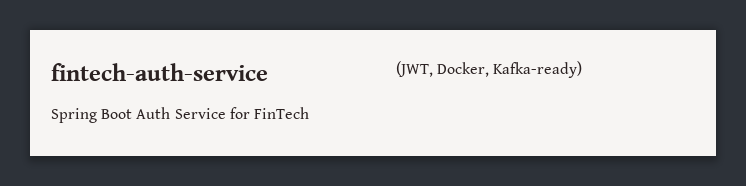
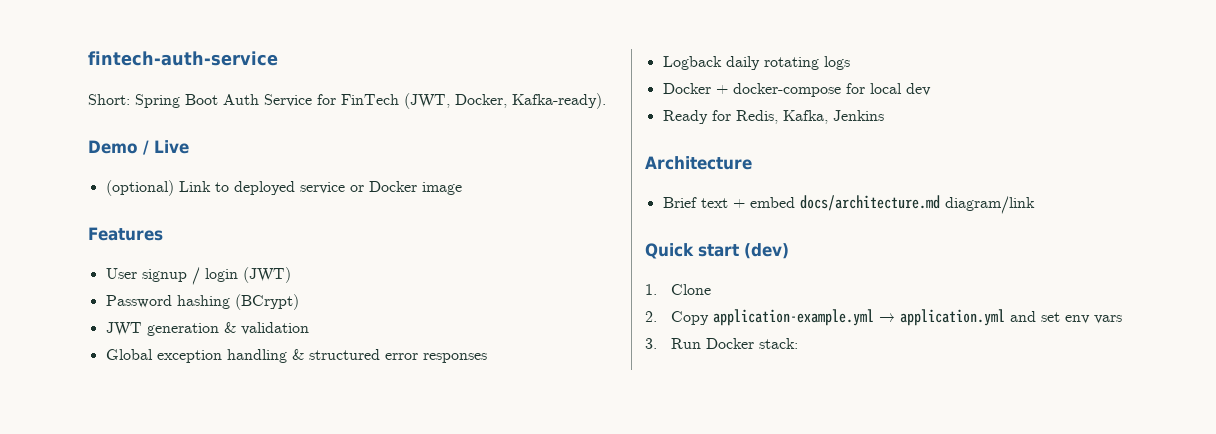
(268, 72) none -> [88,94,130,105] Short:
[493,61,583,78] Kafka-ready) -> [512,93,606,109] [88,140,189,155] [105,180,462,196] [88,227,163,241] [105,267,291,285] [105,294,299,310] [105,322,309,336] [105,349,487,363] [662,56,850,70] [662,83,931,97] [662,110,884,124] [645,156,752,170] [662,195,1035,214] [645,243,789,259] [645,284,712,295] [645,309,1123,326] [645,338,799,349] Kafka-ready). // Demo / Live // (optional) Link to deployed service or Docker image // Features // User signup / login (JWT) // Password hashing (BCrypt) // JWT generation & validation // Global exception handling & structured error responses // Logback daily rotating logs // Docker + docker-compose for local dev // Ready for Redis, Kafka, Jenkins // Architecture // Brief text + embed docs/architecture.md diagram/link // Quick start (dev) // 1. Clone // 2. Copy application-example.yml → application.yml and set env vars // 3. Run Docker stack:

